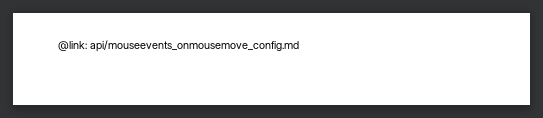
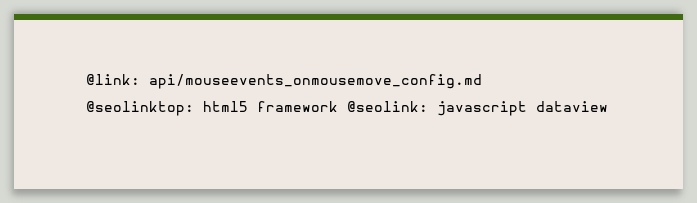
(299, 46) none -> [86,101,608,116] // @seolinktop: html5 framework @seolink: javascript dataview

